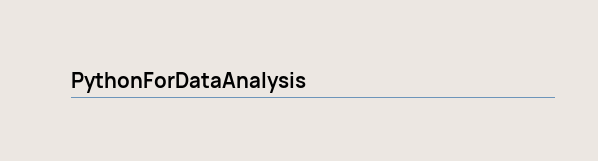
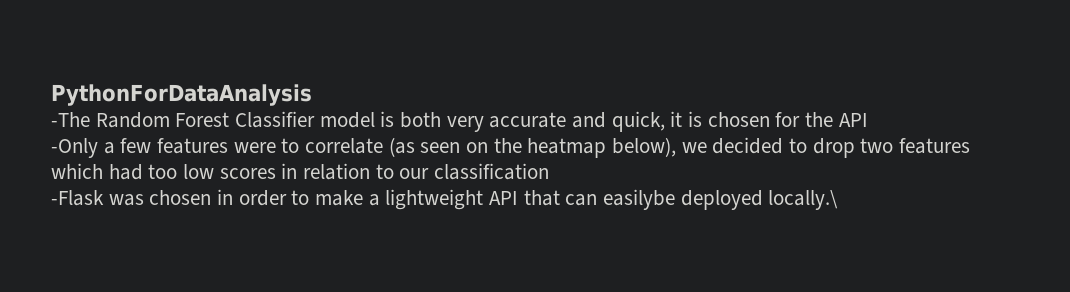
(306, 82) none -> [51,111,868,132] [51,137,971,158] [51,163,550,180] [51,189,839,210] // -The Random Forest Classifier model is both very accurate and quick, it is chosen for the API // -Only a few features were to correlate (as seen on the heatmap below), we decided to drop two features which had too low scores in relation to our classification // -Flask was chosen in order to make a lightweight API that can easilybe deployed locally.\

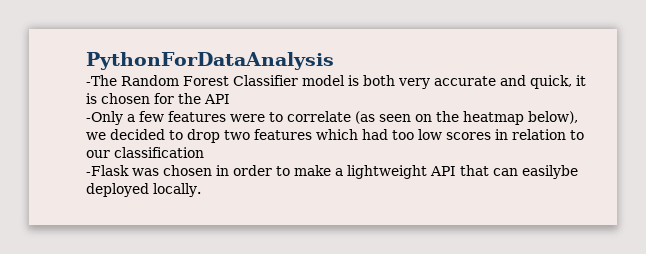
[768,190,839,210] locally.\ -> [153,183,201,197] locally.

